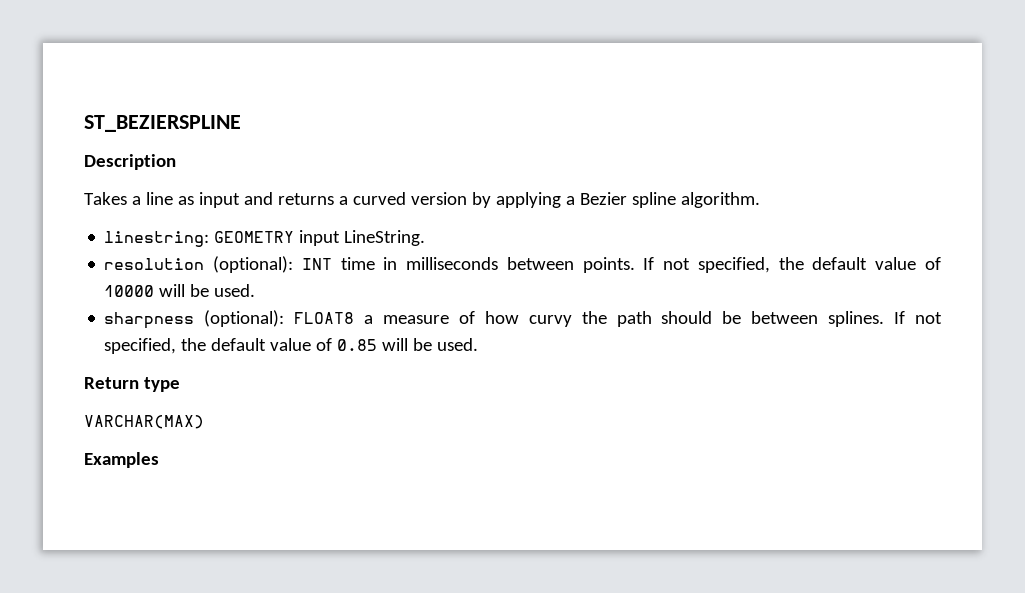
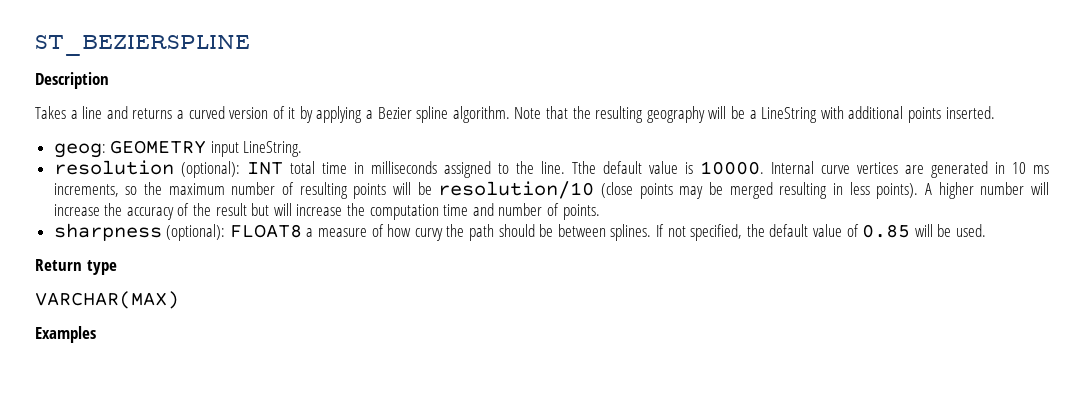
[177,192,240,208] as input -> (103, 112) none
(467, 198) none -> [272,106,296,119] of it
[104,231,210,247] // linestring: -> [514,106,995,123] [53,143,106,158] Note that the resulting geography will be a LineString with additional points inserted. // geog:
(332, 264) none -> [289,161,315,174] total
[506,257,941,273] [104,284,256,297] between points. If not specified, the default value of 10000 will be used. -> [443,161,1050,178] [53,181,1050,199] [53,203,600,220] assigned to the line. Tthe default value is 10000. Internal curve vertices are generated in 10 ms increments, so the maximum number of resulting points will be resolution/10 (close points may be merged resulting in less points). A higher number will increase the accuracy of the result but will increase the computation time and number of points.

